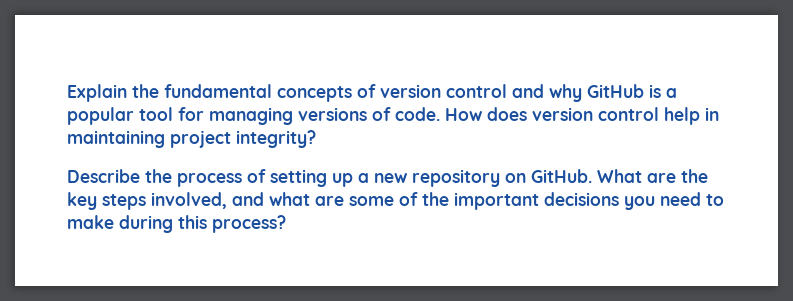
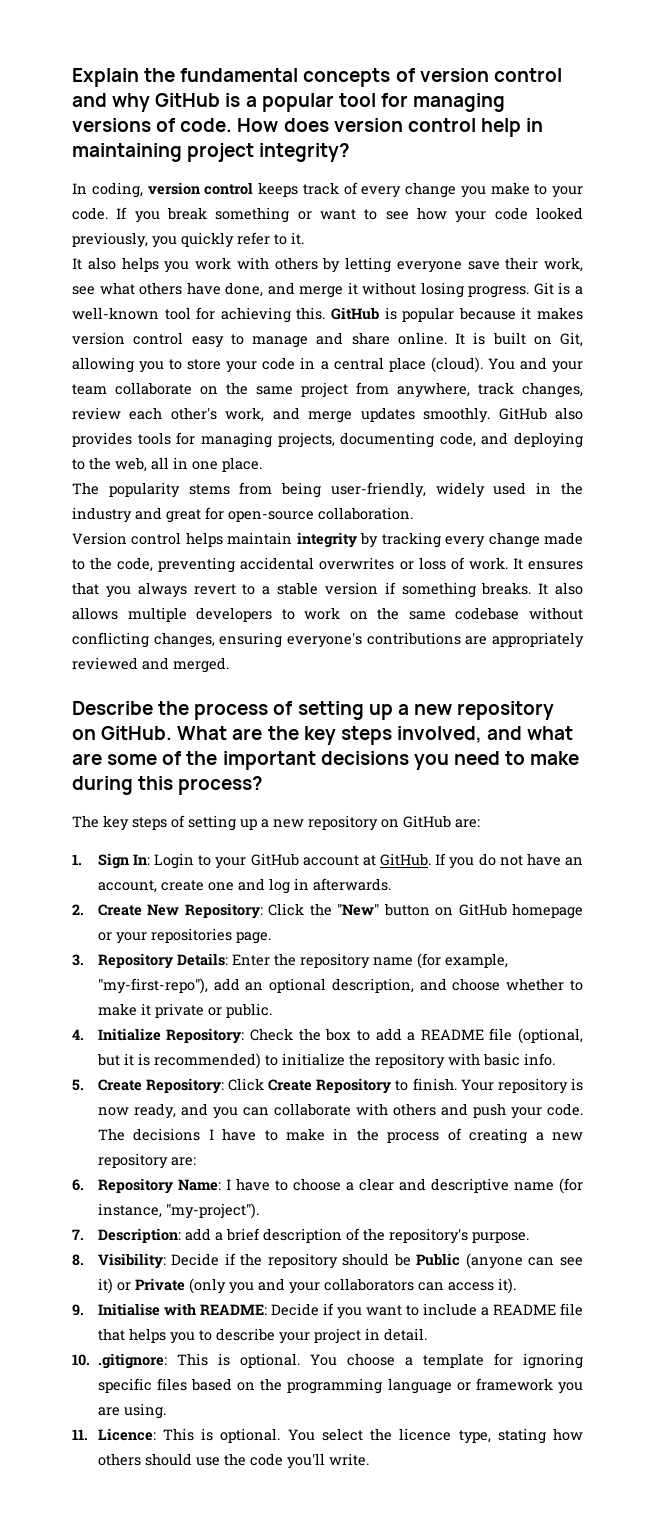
(316, 139) none -> [72,182,583,198] [72,207,583,223] [72,232,304,248] [72,257,583,273] [72,282,584,298] [72,307,584,323] [72,332,583,348] [72,357,583,373] [72,382,583,398] [72,407,584,423] [72,432,583,448] [72,457,262,472] [72,482,583,498] [72,507,413,523] [72,532,584,548] [72,557,583,573] [72,582,583,598] [72,607,583,622] [72,632,584,648] [72,657,229,673] // In coding, version control keeps track of every change you make to your code. If you break something or want to see how your code looked previously, you quickly refer to it. // It also helps you work with others by letting everyone save their work, see what others have done, and merge it without losing progress. Git is a well-known tool for achieving this. GitHub is popular because it makes version control easy to manage and share online. It is built on Git, allowing you to store your code in a central place (cloud). You and your team collaborate on the same project from anywhere, track changes, review each other's work, and merge updates smoothly. GitHub also provides tools for managing projects, documenting code, and deploying to the web, all in one place. // The popularity stems from being user-friendly, widely used in the industry and great for open-source collaboration. // Version control helps maintain integrity by tracking every change made to the code, preventing accidental overwrites or loss of work. It ensures that you always revert to a stable version if something breaks. It also allows multiple developers to work on the same codebase without conflicting changes, ensuring everyone's contributions are appropriately reviewed and merged.
(286, 224) none -> [72,815,480,831] [72,853,584,869] [97,878,391,894] [72,903,583,919] [97,928,271,944] [72,953,508,969] [97,978,583,994] [97,1003,272,1018] [72,1028,583,1044] [96,1053,555,1069] [72,1078,583,1094] [97,1103,584,1119] [97,1128,584,1144] [97,1153,196,1169] [72,1178,584,1194] [97,1203,259,1219] [72,1228,529,1244] [72,1253,583,1269] [97,1278,516,1294] [72,1303,584,1319] [97,1328,427,1344] [72,1353,583,1369] [97,1378,583,1394] [97,1403,166,1419] [72,1428,583,1444] [97,1453,369,1469] // The key steps of setting up a new repository on GitHub are: // 1. Sign In: Login to your GitHub account at GitHub. If you do not have an account, create one and log in afterwards. // 2. Create New Repository: Click the "New" button on GitHub homepage or your repositories page. // 3. Repository Details: Enter the repository name (for example, "my-first-repo"), add an optional description, and choose whether to make it private or public. // 4. Initialize Repository: Check the box to add a README file (optional, but it is recommended) to initialize the repository with basic info. // 5. Create Repository: Click Create Repository to finish. Your repository is now ready, and you can collaborate with others and push your code. The decisions I have to make in the process of creating a new repository are: // 6. Repository Name: I have to choose a clear and descriptive name (for instance, "my-project"). // 7. Description: add a brief description of the repository's purpose. // 8. Visibility: Decide if the repository should be Public (anyone can see it) or Private (only you and your collaborators can access it). // 9. Initialise with README: Decide if you want to include a README file that helps you to describe your project in detail. // 10. .gitignore: This is optional. You choose a template for ignoring specific files based on the programming language or framework you are using. // 11. Licence: This is optional. You select the licence type, stating how others should use the code you'll write.

